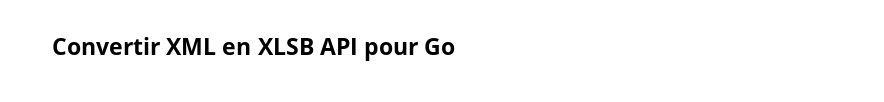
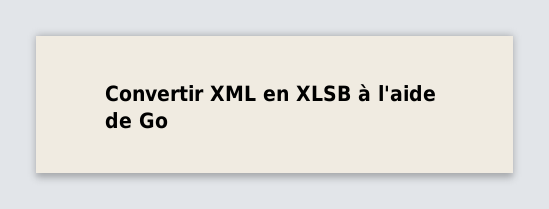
[319,38,419,61] API pour -> [358,84,436,102] [105,112,132,129] à l'aide de

